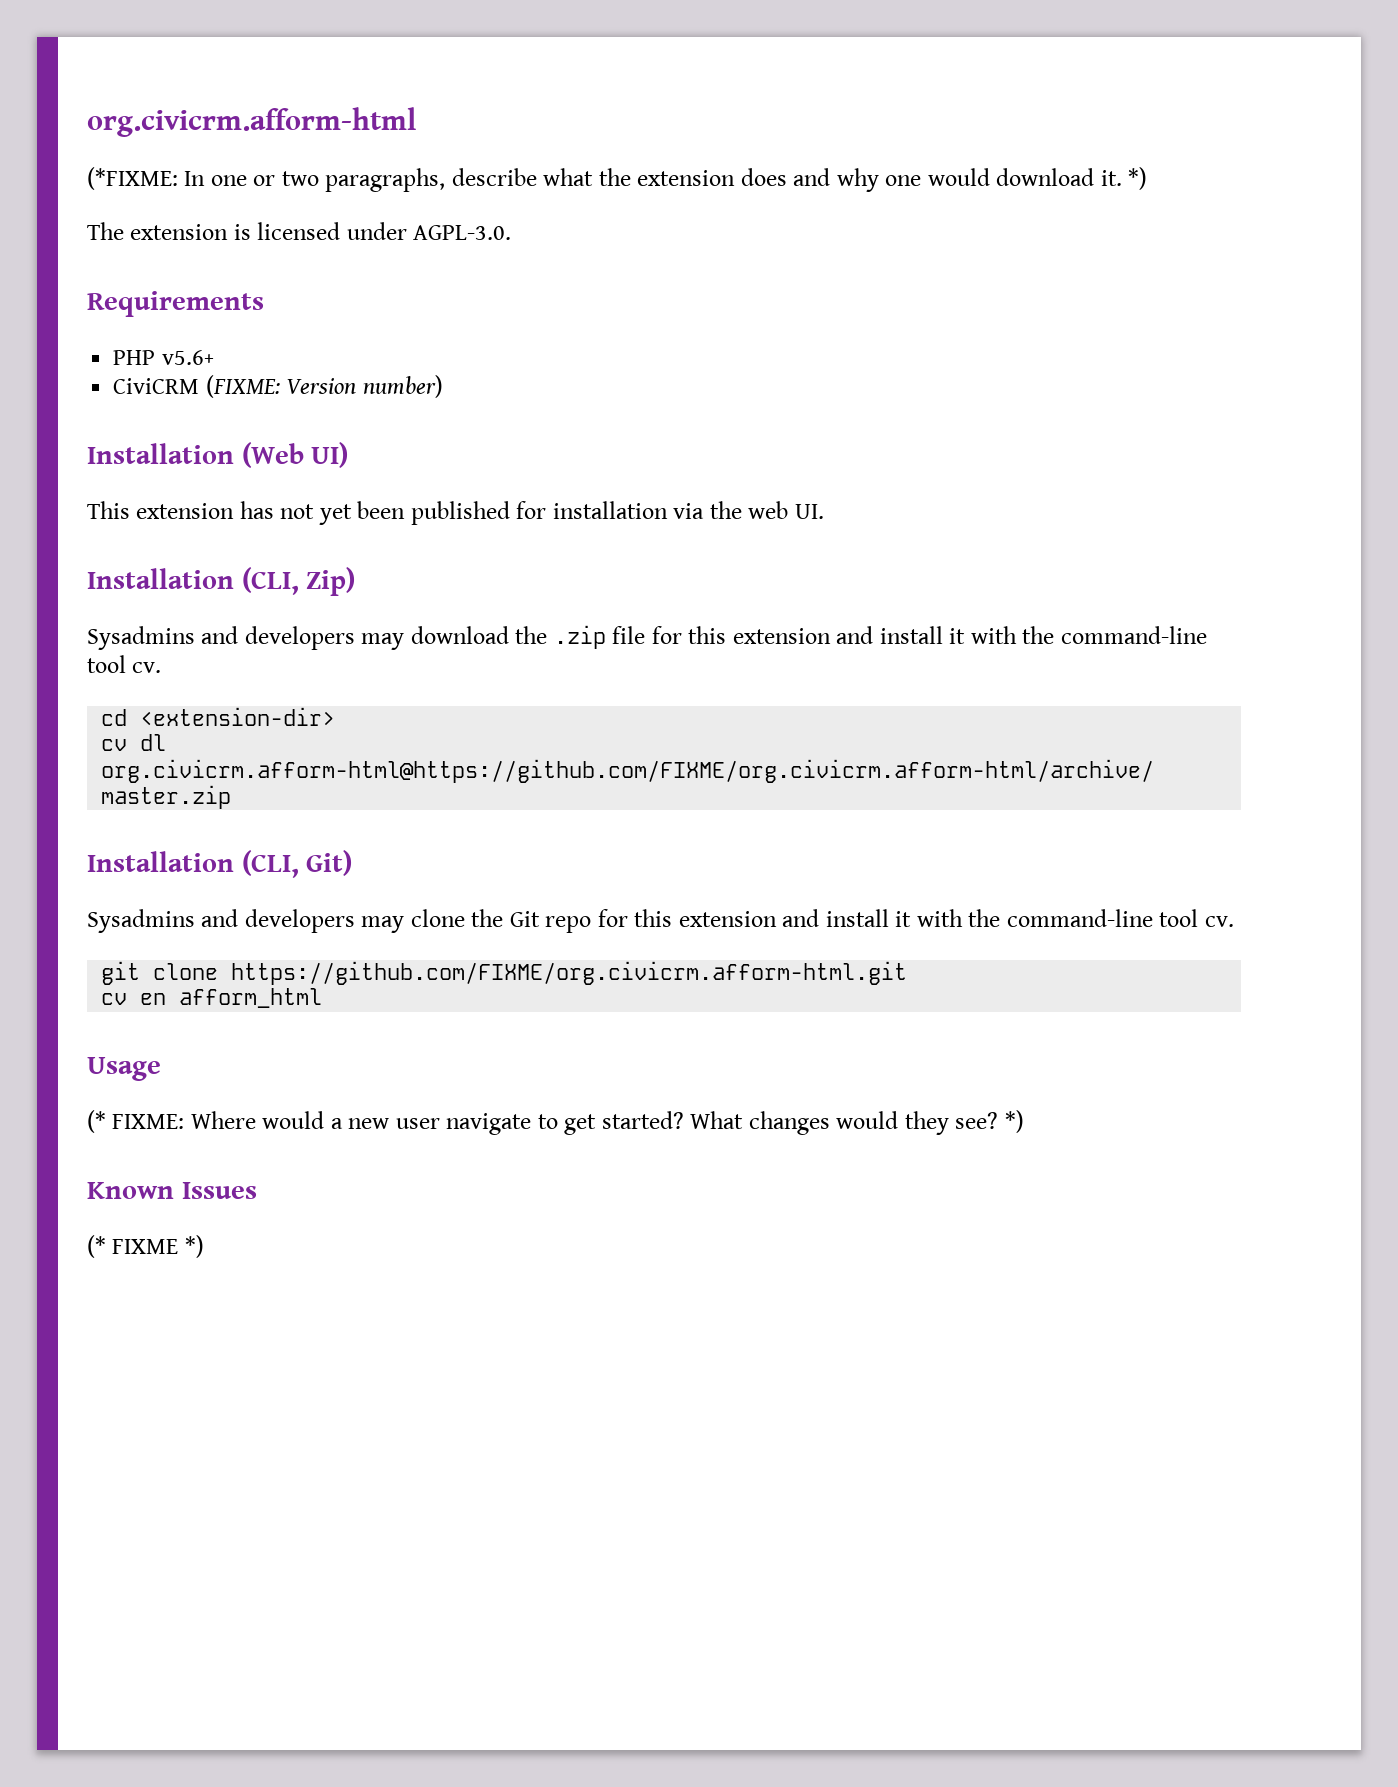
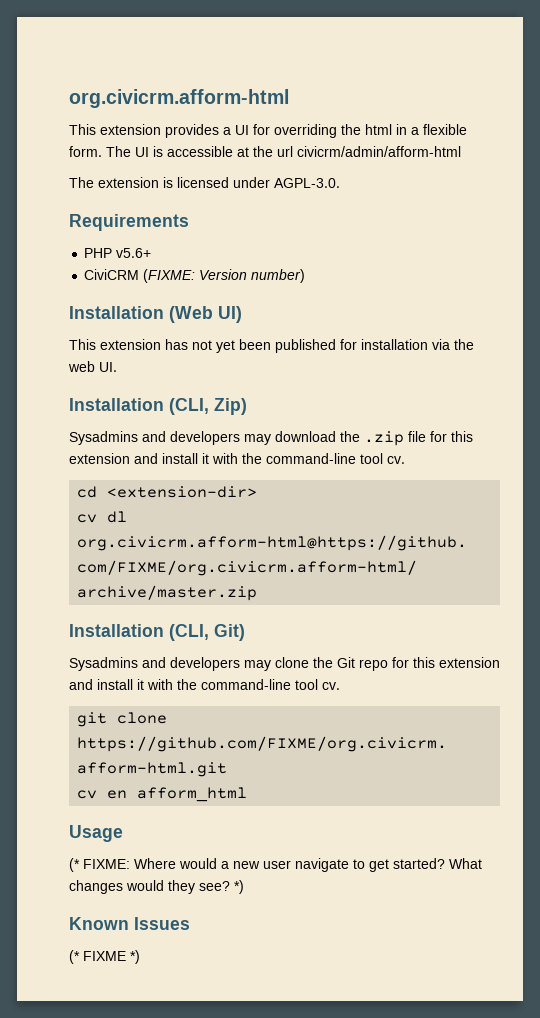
[87,167,1148,192] (*FIXME: In one or two paragraphs, describe what the extension does and why one would download it. *) -> [69,124,467,138] [69,146,461,157] This extension provides a UI for overriding the html in a flexible form. The UI is accessible at the url civicrm/admin/afform-html

